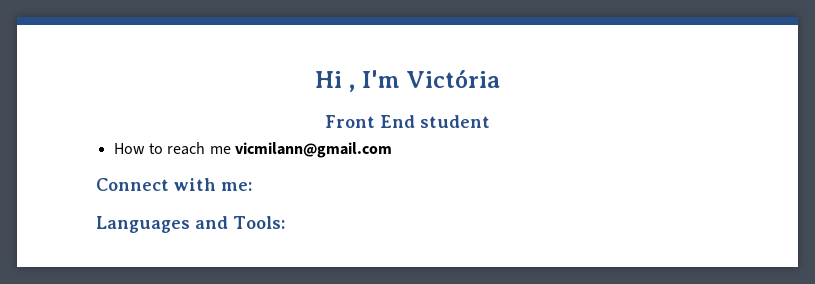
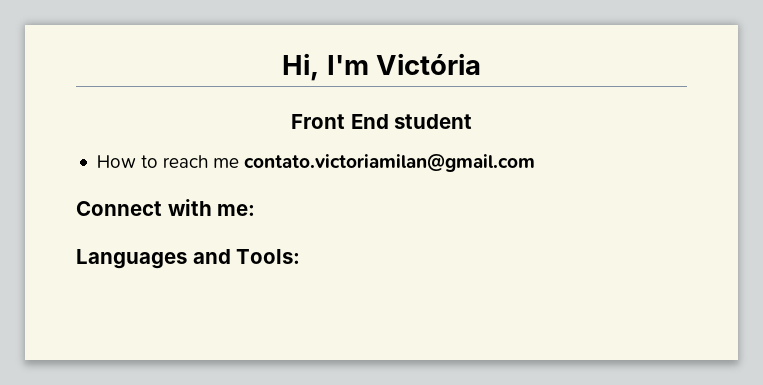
[314,71,356,92] Hi , -> [282,53,320,81] Hi,
[234,142,392,158] vicmilann@gmail.com -> [244,154,536,172] contato.victoriamilan@gmail.com

